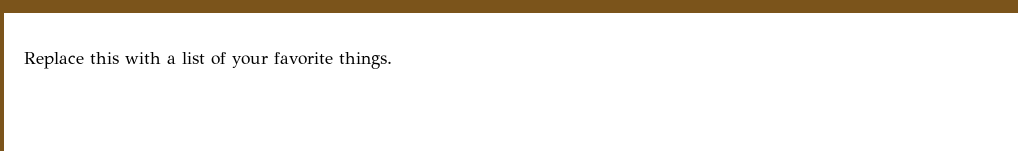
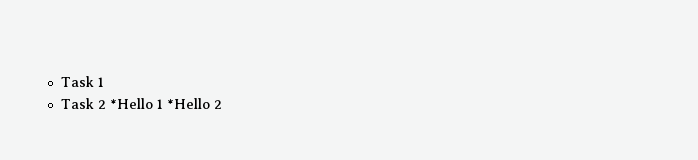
[24,52,392,69] Replace this with a list of your favorite things. -> [60,76,104,87] [60,98,222,109] Task 1 // Task 2 *Hello 1 *Hello 2

